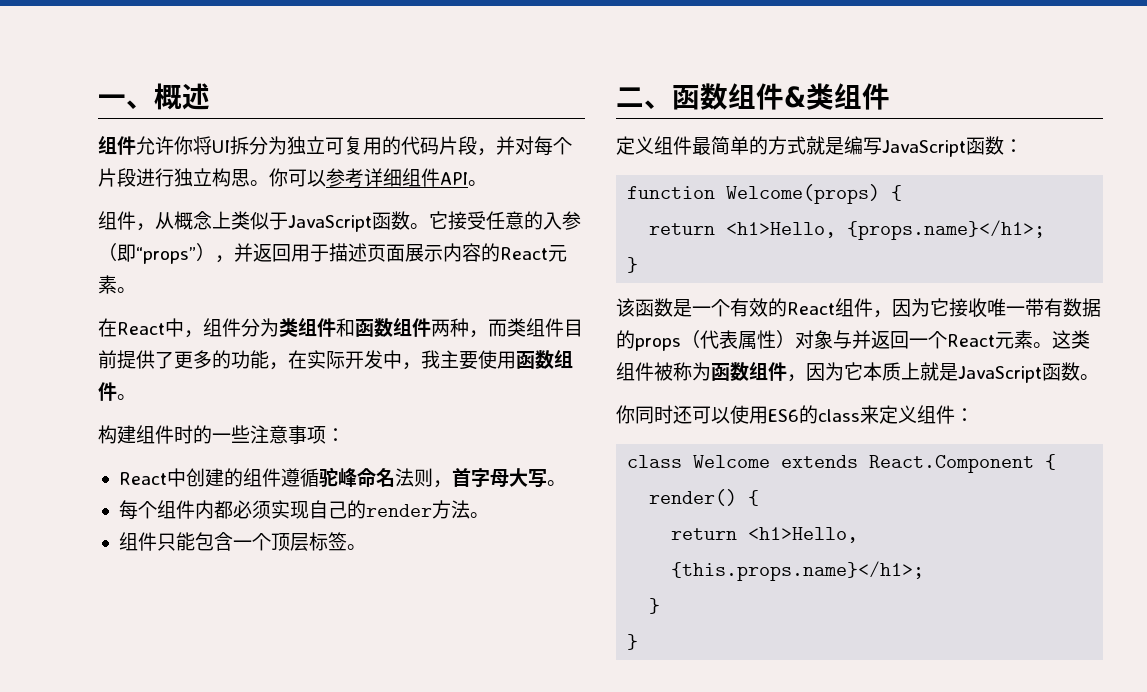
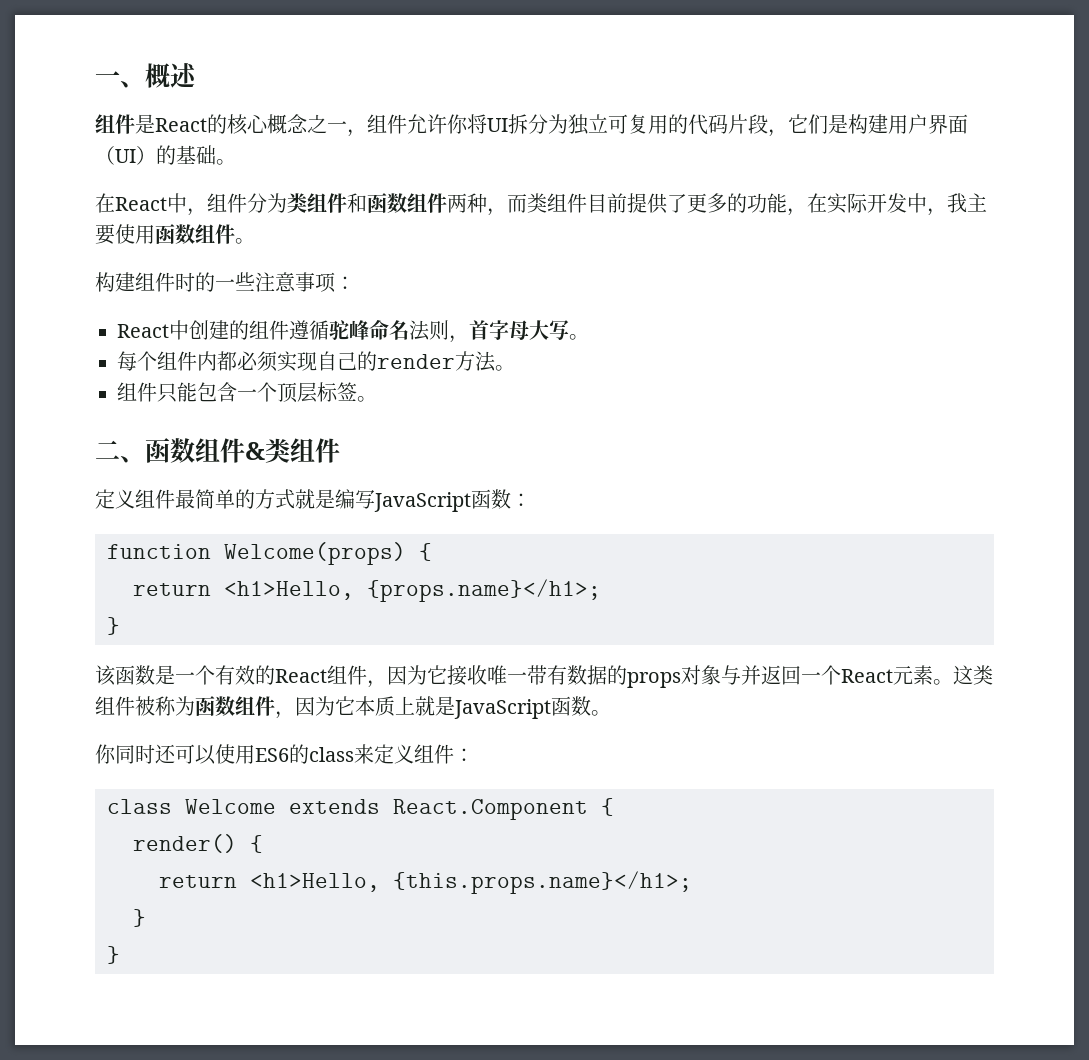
(136, 145) none -> [135,114,407,137] 是React的核心概念之一，组件
[496,136,572,156] [98,168,487,188] [98,211,581,232] [98,243,567,264] [98,275,117,294] 并对每个片段进行独立构思。你可以参考详细组件API。 // 组件，从概念上类似于JavaScript函数。它接受任意的入参（即“props”），并返回用于描述页面展示内容的React元素 -> [788,114,968,134] [95,145,216,165] 它们是构建用户界面（UI）的基础
[681,330,795,350] （代表属性） -> (681, 680) none

